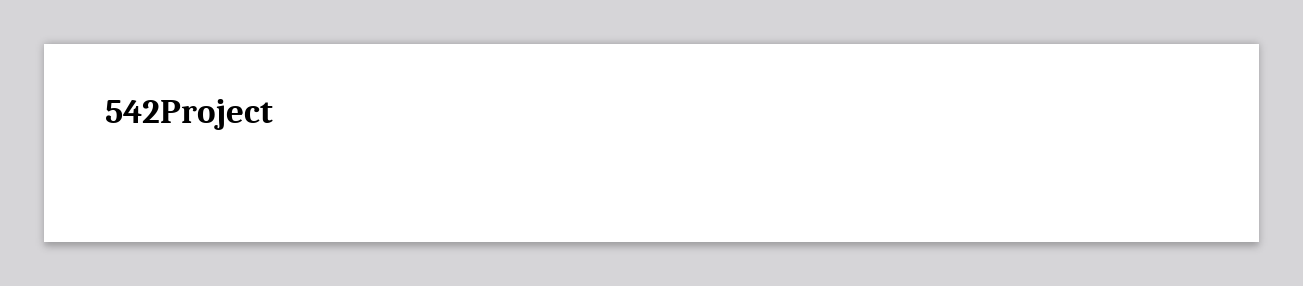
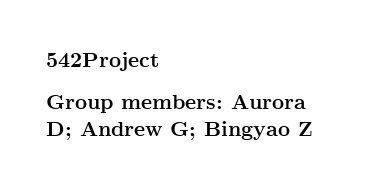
(273, 114) none -> [46,94,306,113] [46,121,313,140] // Group members: Aurora D; Andrew G; Bingyao Z

